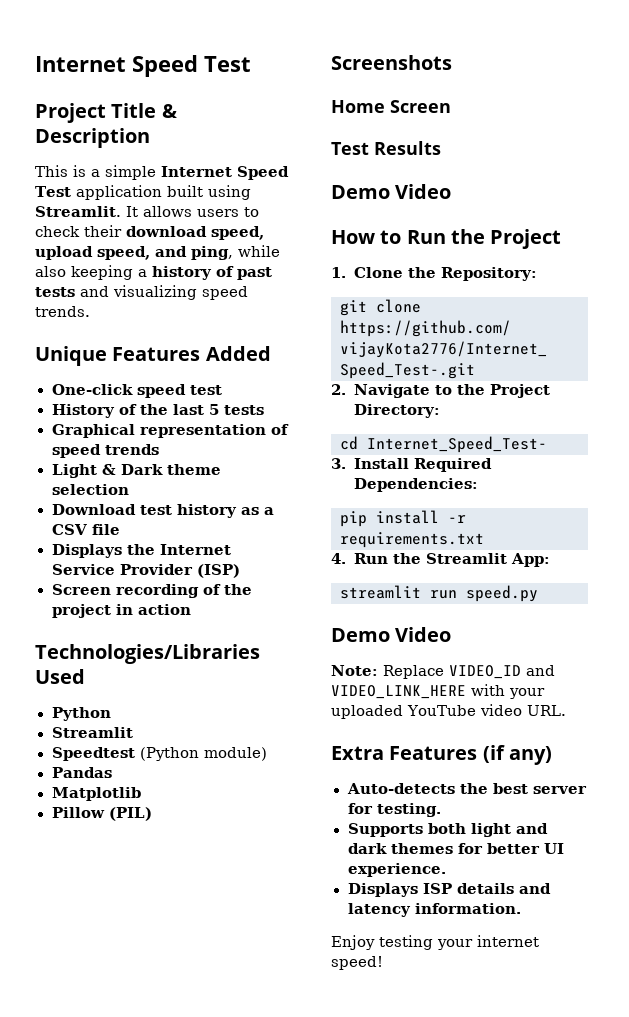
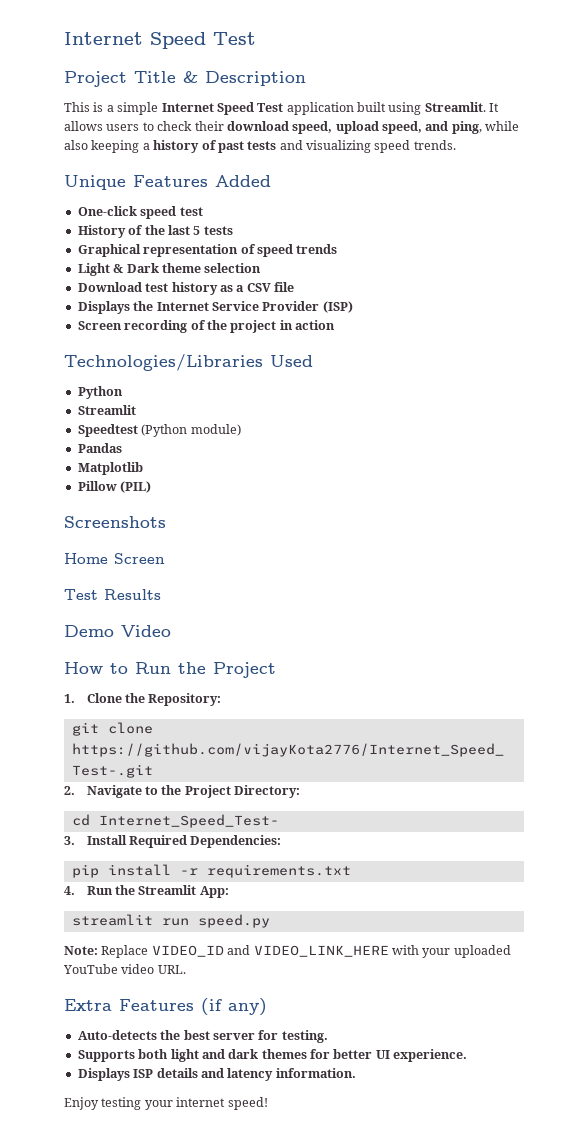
[331,627,452,642] // Demo Video -> (270, 921) none

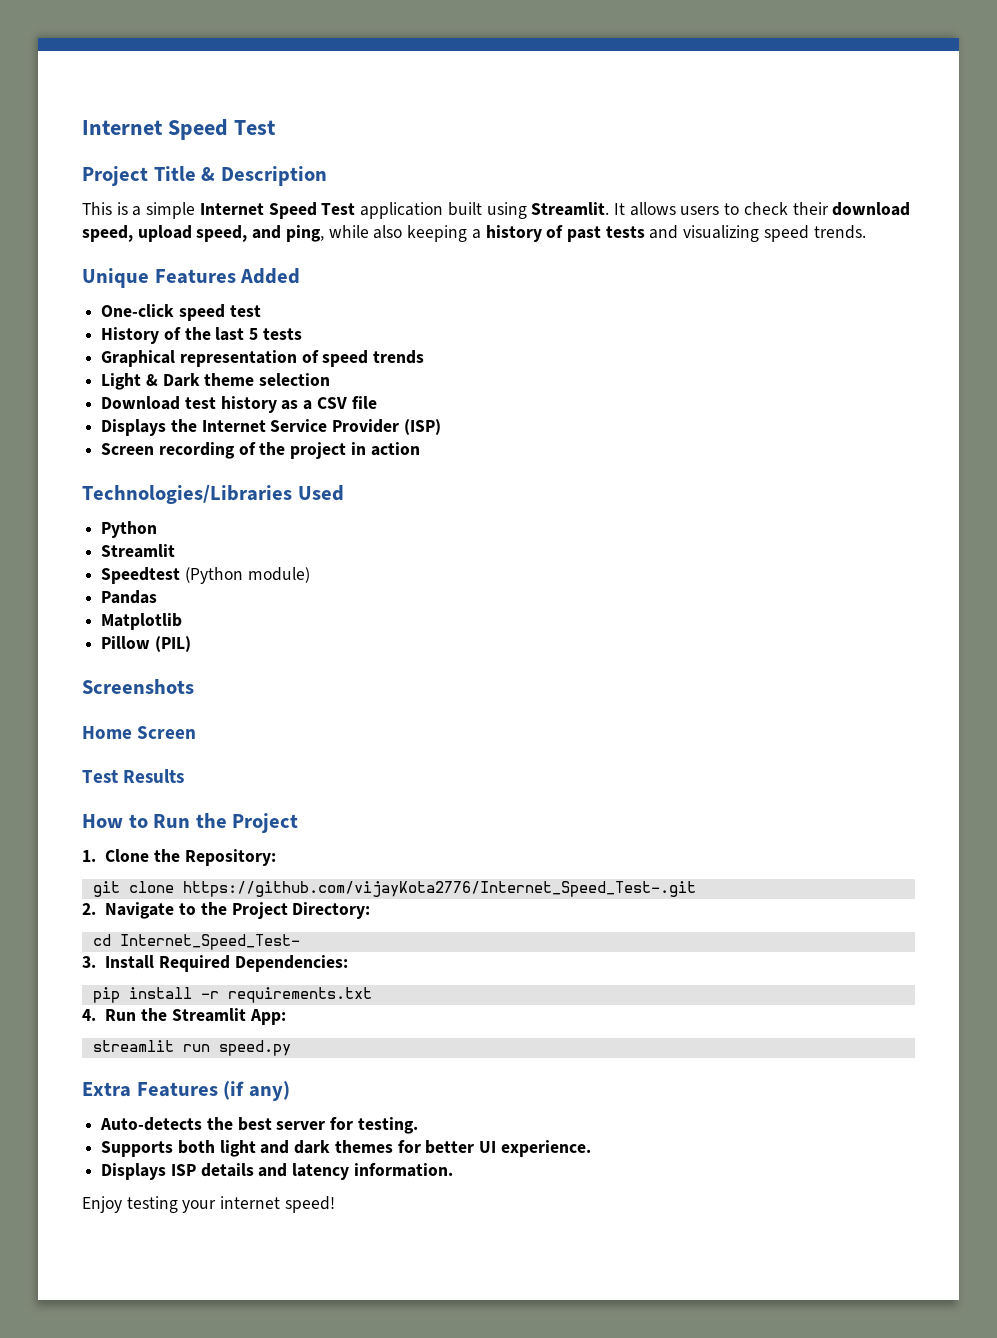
[64,625,171,637] // Demo Video -> (185, 776) none
[64,945,511,958] [63,964,186,974] // Note: Replace VIDEO_ID and VIDEO_LINK_HERE with your uploaded YouTube video URL. -> (291, 1048) none

